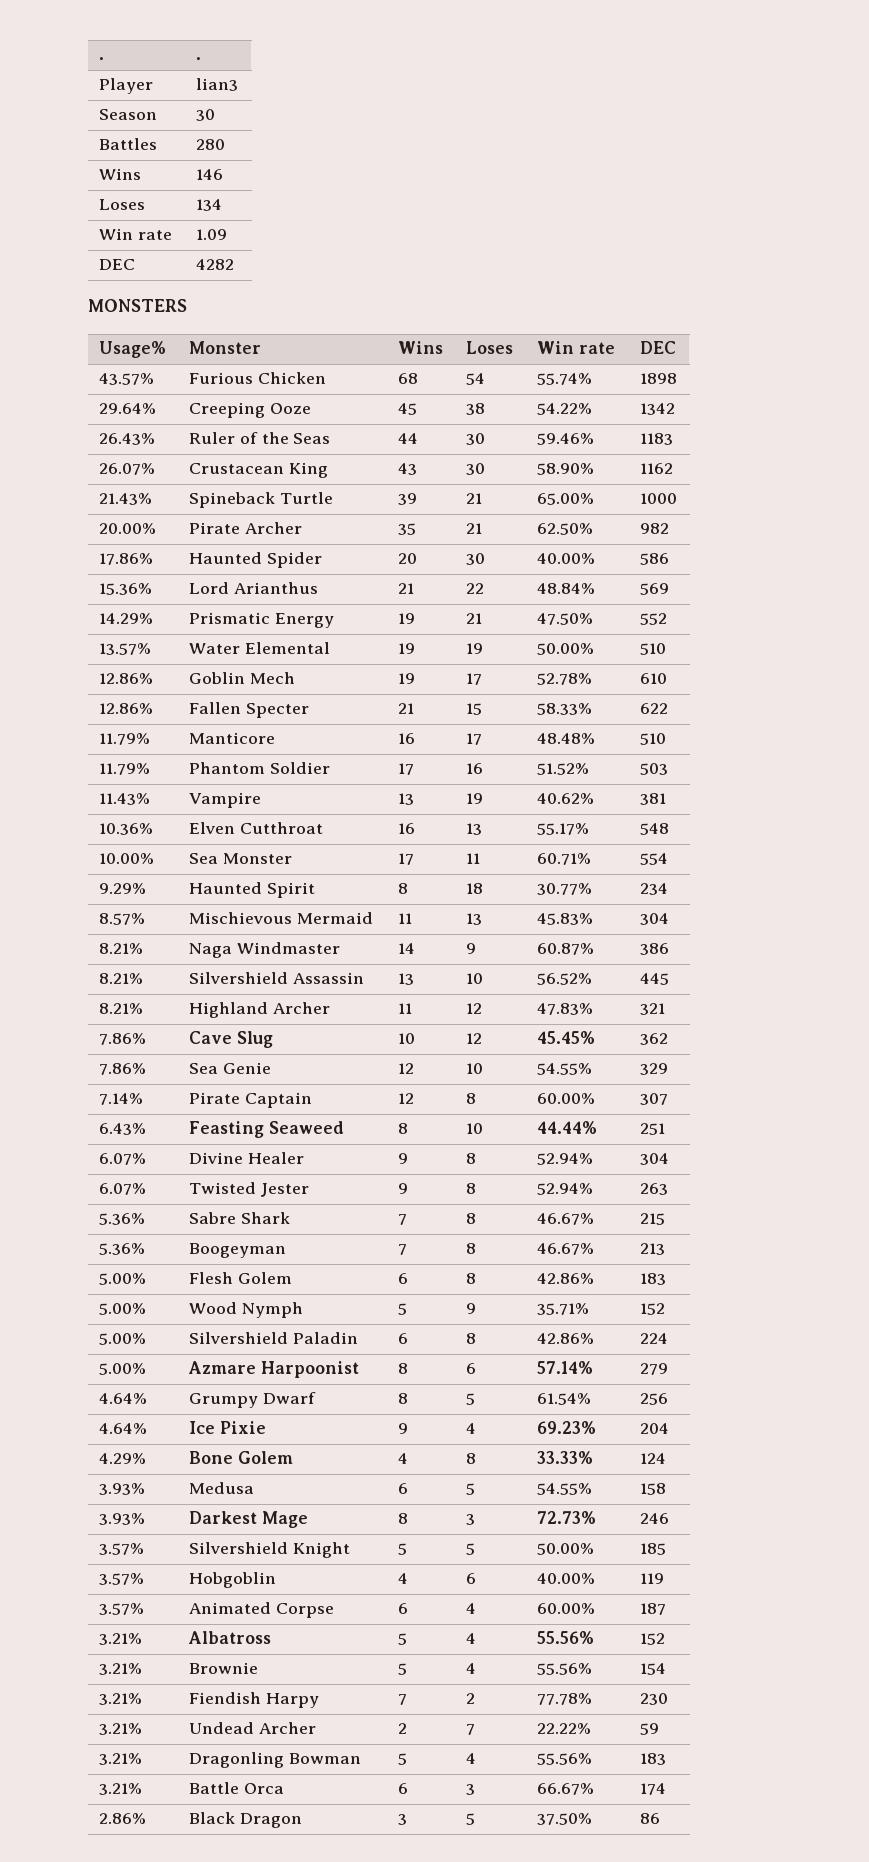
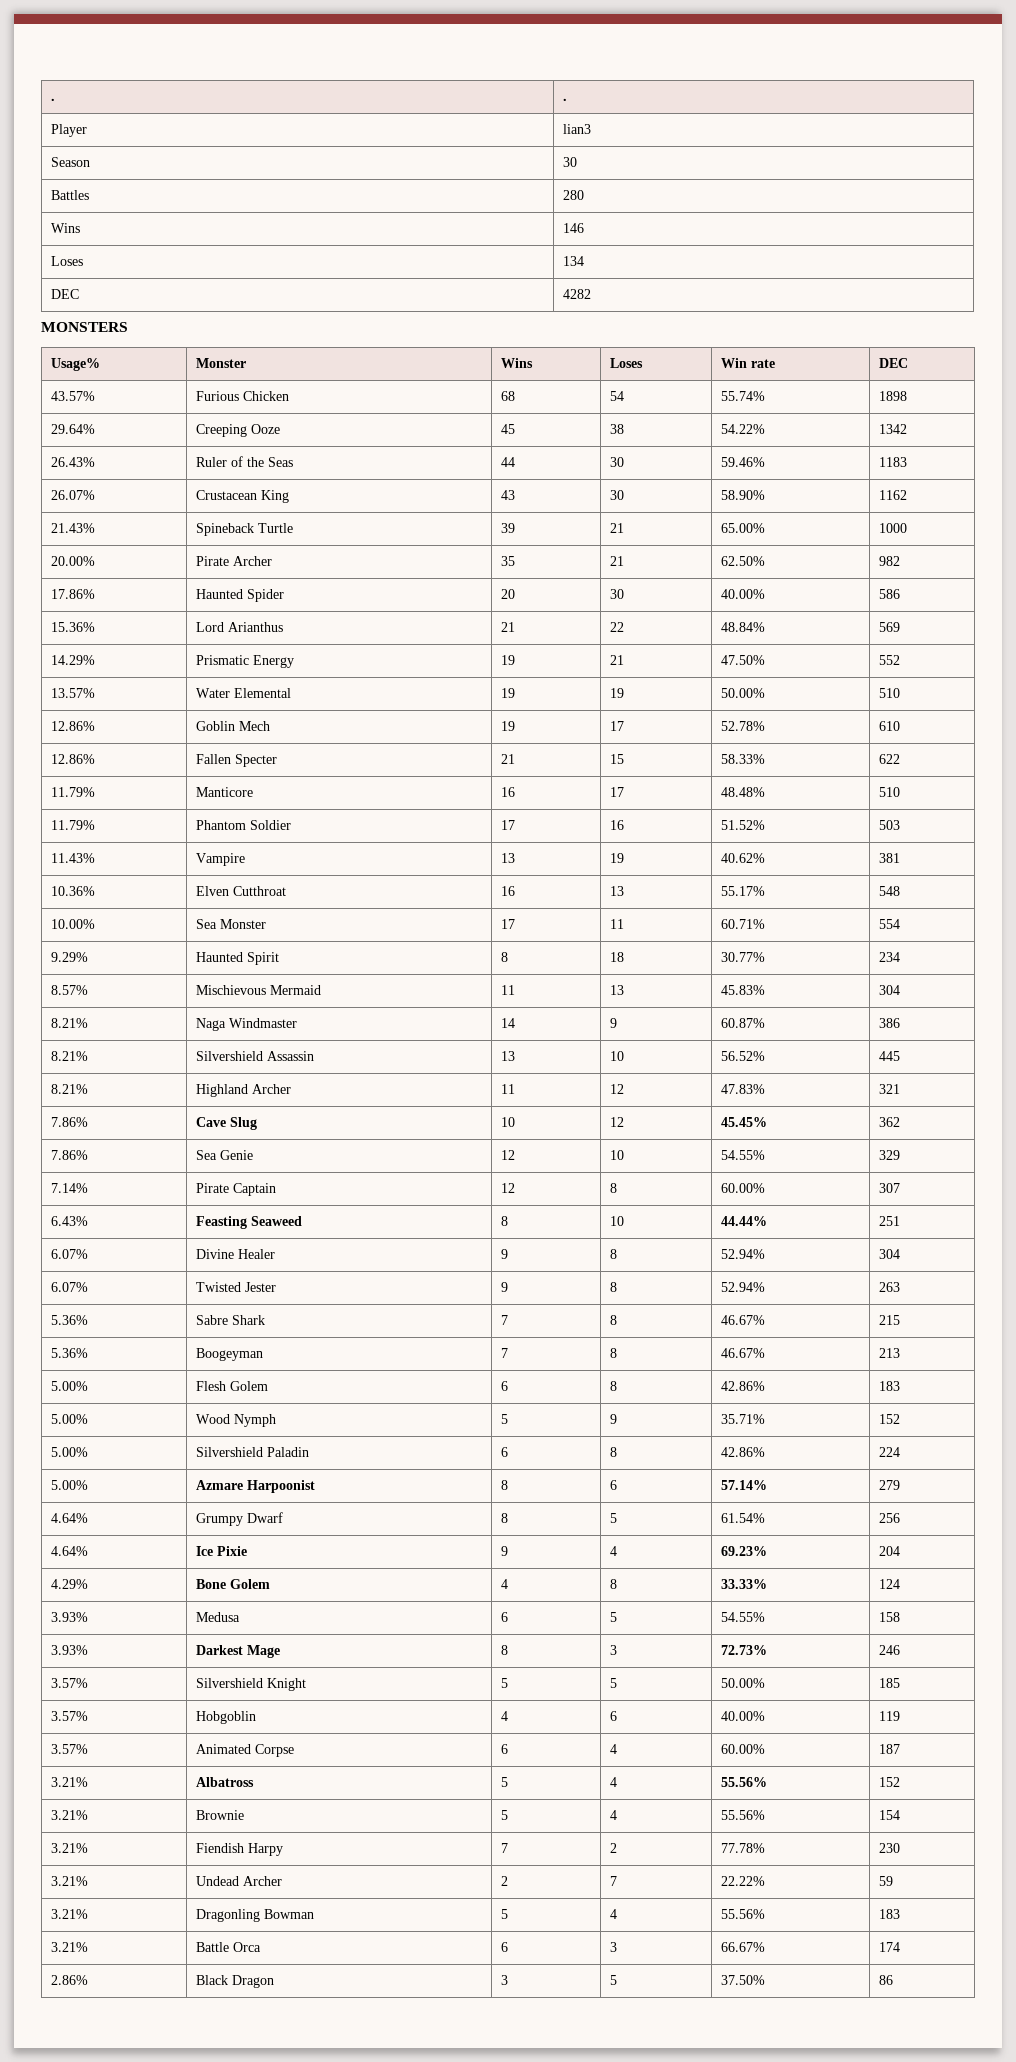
[99,228,173,240] [196,229,228,240] // Win rate | 1.09 -> (585, 261) none

